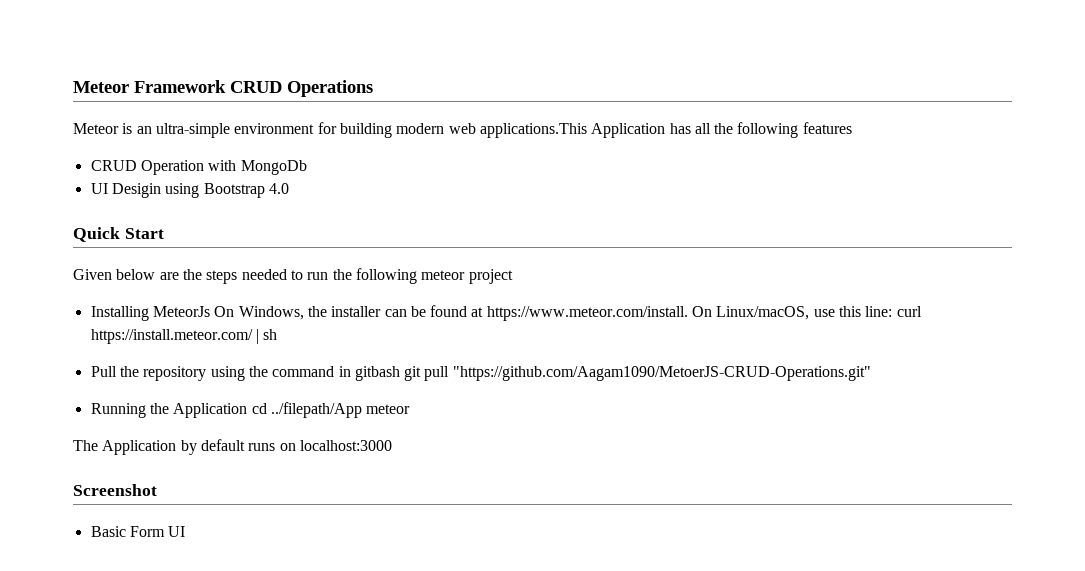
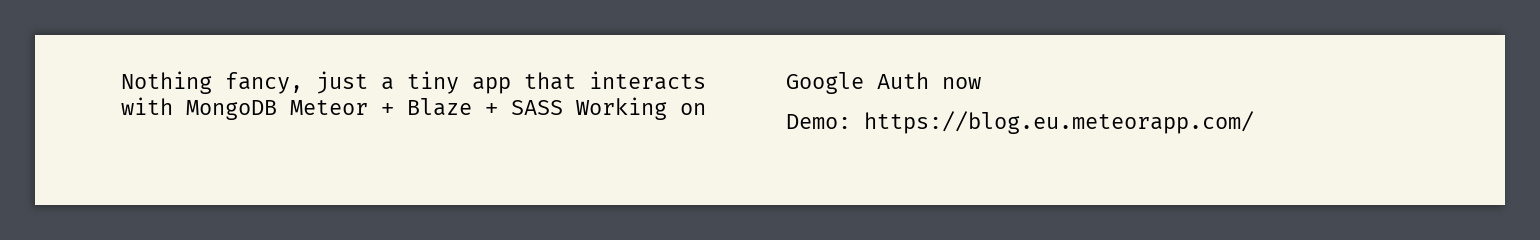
[73,80,373,97] [73,122,852,138] [90,160,307,175] [90,183,289,198] [73,227,164,242] [73,268,513,284] [90,305,922,321] [90,329,278,344] [90,366,871,381] [90,402,411,418] [73,439,392,455] [73,484,157,496] [90,526,186,537] Meteor Framework CRUD Operations // Meteor is an ultra-simple environment for building modern web applications.This Application has all the following features // CRUD Operation with MongoDb // UI Desigin using Bootstrap 4.0 // Quick Start // Given below are the steps needed to run the following meteor project // Installing MeteorJs On Windows, the installer can be found at https://www.meteor.com/install. On Linux/macOS, use this line: curl https://install.meteor.com/ | sh // Pull the repository using the command in gitbash git pull "https://github.com/Aagam1090/MetoerJS-CRUD-Operations.git" // Running the Application cd ../filepath/App meteor // The Application by default runs on localhost:3000 // Screenshot // Basic Form UI -> [121,71,706,94] [121,97,706,120] [786,72,981,94] [786,111,1254,134] Nothing fancy, just a tiny app that interacts with MongoDB Meteor + Blaze + SASS Working on Google Auth now // Demo: https://blog.eu.meteorapp.com/

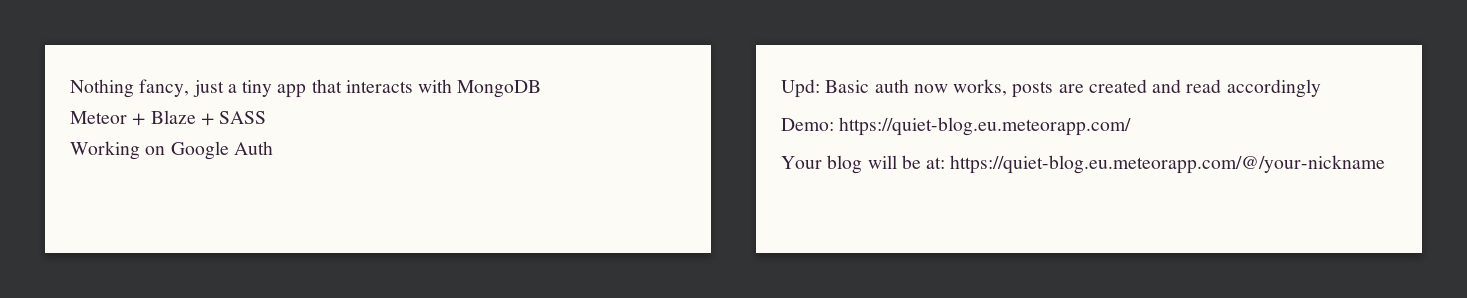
(277, 110) none -> (542, 89) //
(563, 107) none -> (267, 117) //
[942,77,981,89] [786,111,1254,134] now // Demo: https://blog.eu.meteorapp.com/ -> [781,79,1321,98] [781,117,1132,136] [781,155,1386,174] // Upd: Basic auth now works, posts are created and read accordingly // Demo: https://quiet-blog.eu.meteorapp.com/ // Your blog will be at: https://quiet-blog.eu.meteorapp.com/@/your-nickname

